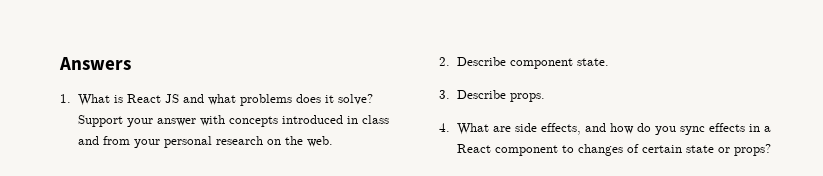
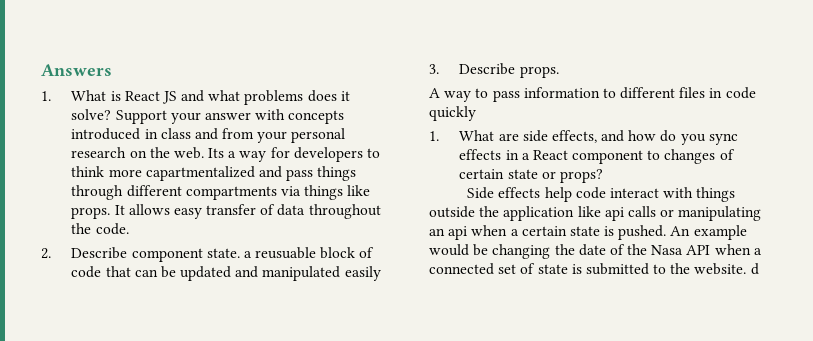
[439,57,609,69] [439,90,545,102] [439,123,450,132] // 2. Describe component state. // 3. Describe props. // 4. -> [208,147,381,162] [71,166,357,181] [71,185,371,200] [71,204,381,219] [71,223,129,235] [41,247,375,262] [71,266,381,281] [429,63,559,78] [429,87,756,102] [429,106,476,121] [429,131,439,141] Its a way for developers to think more capartmentalized and pass things through different compartments via things like props. It allows easy transfer of data throughout the code. // 2. Describe component state. a reusuable block of code that can be updated and manipulated easily // 3. Describe props. // A way to pass information to different files in code quickly // 1.
(771, 150) none -> [467,187,736,202] [429,206,762,221] [429,225,747,240] [429,244,762,259] [429,263,759,275] // Side effects help code interact with things outside the application like api calls or manipulating an api when a certain state is pushed. An example would be changing the date of the Nasa API when a connected set of state is submitted to the website. d

